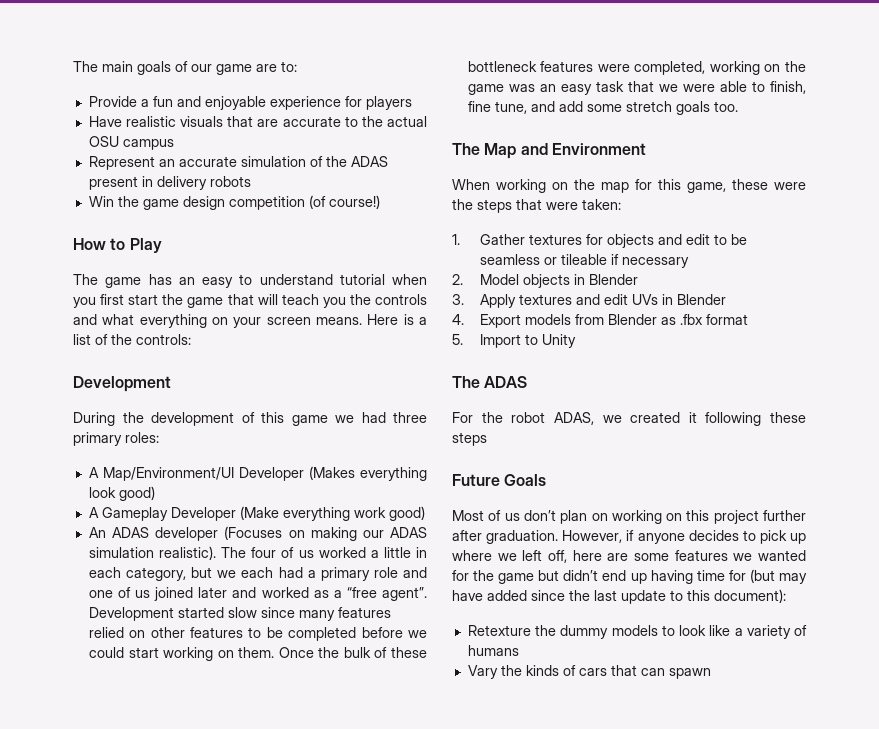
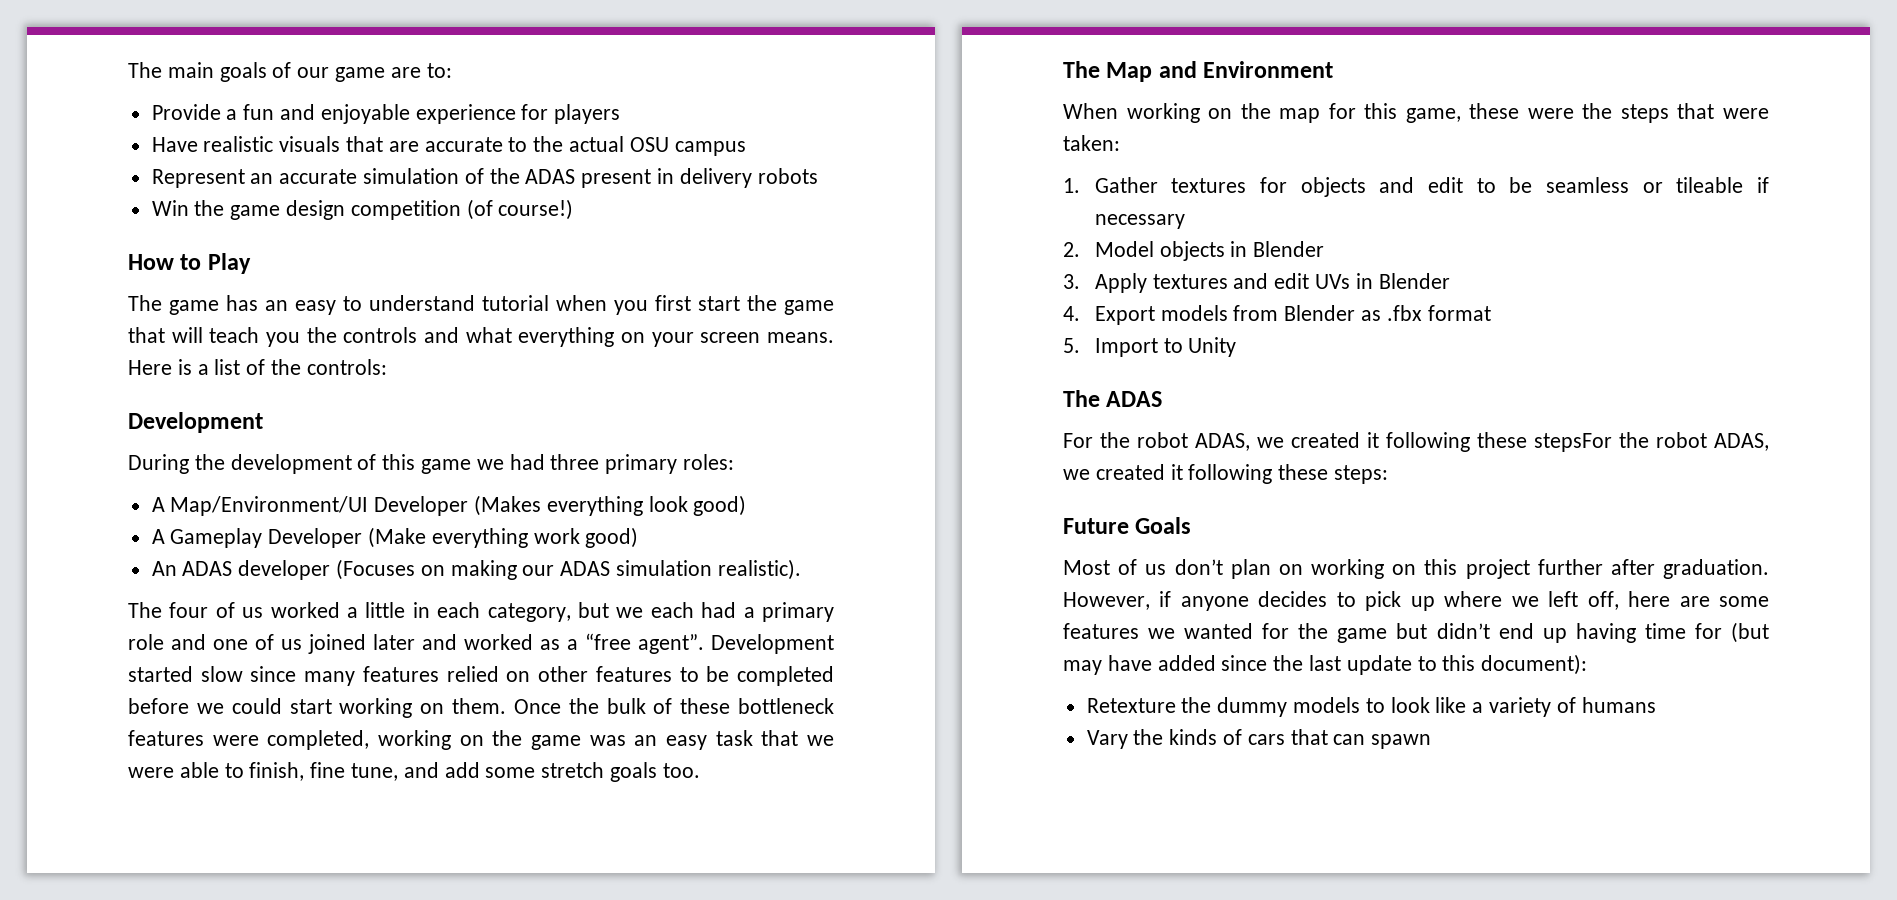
(217, 553) none -> (801, 569) //
[452,432,487,446] steps -> [1534,432,1769,452] [1063,464,1389,484] stepsFor the robot ADAS, we created it following these steps:

